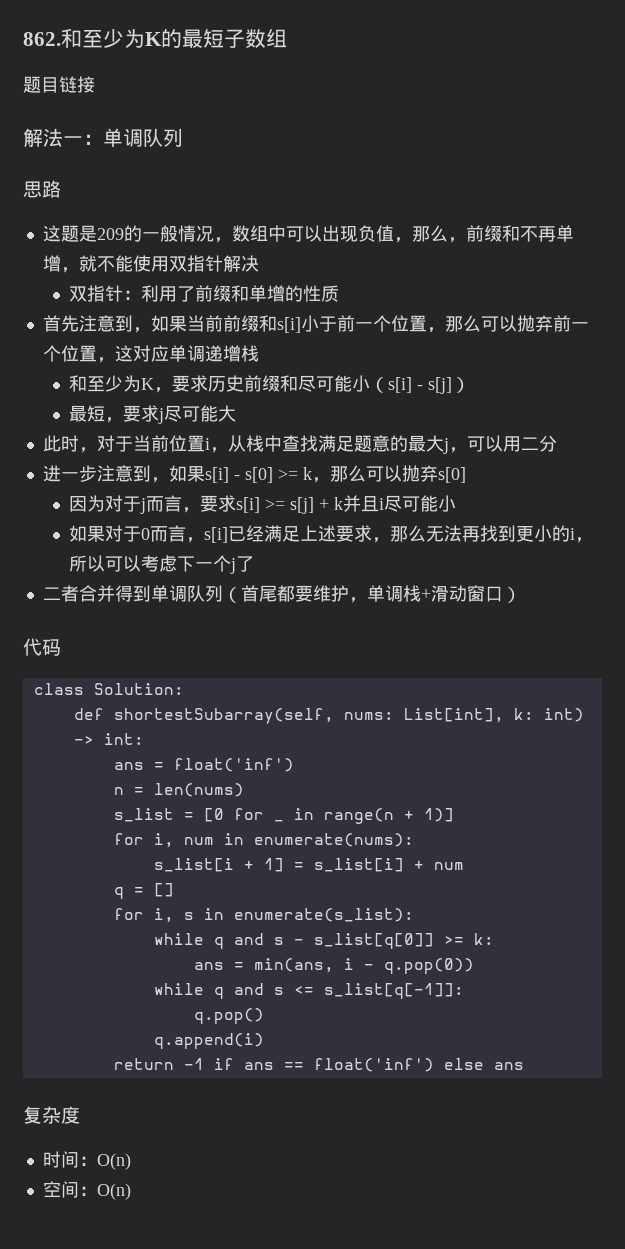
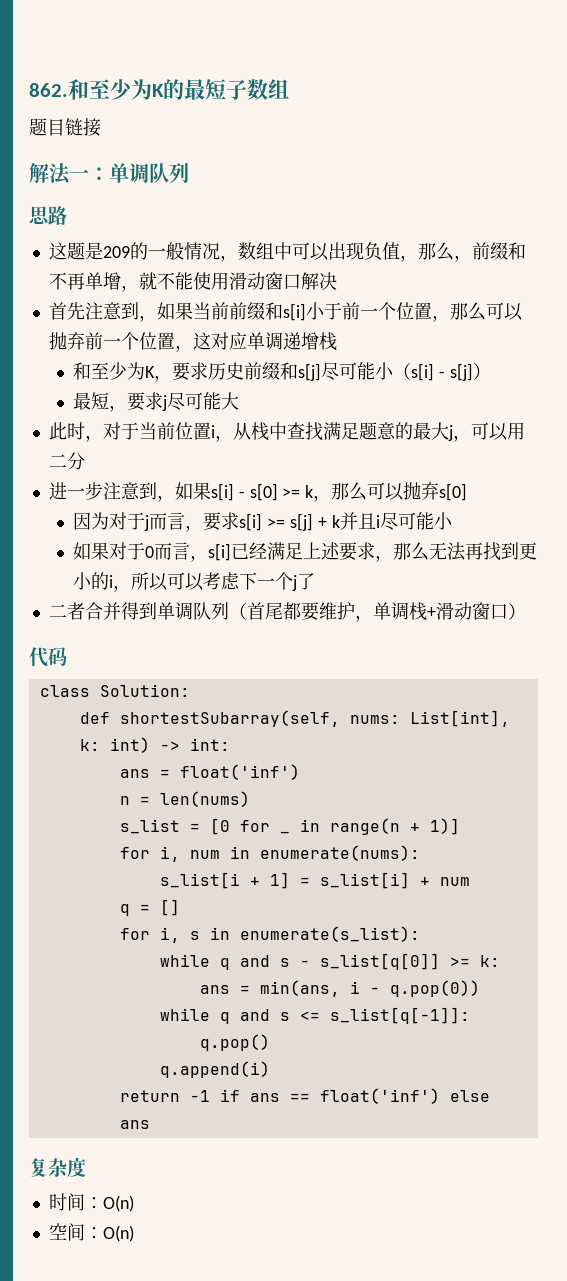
[168,255,223,272] 双指针 -> [228,272,301,290] 滑动窗口
[68,285,339,302] // 双指针：利用了前缀和单增的性质 -> (337, 281) none
(298, 383) none -> [298,363,322,381] s[j]

